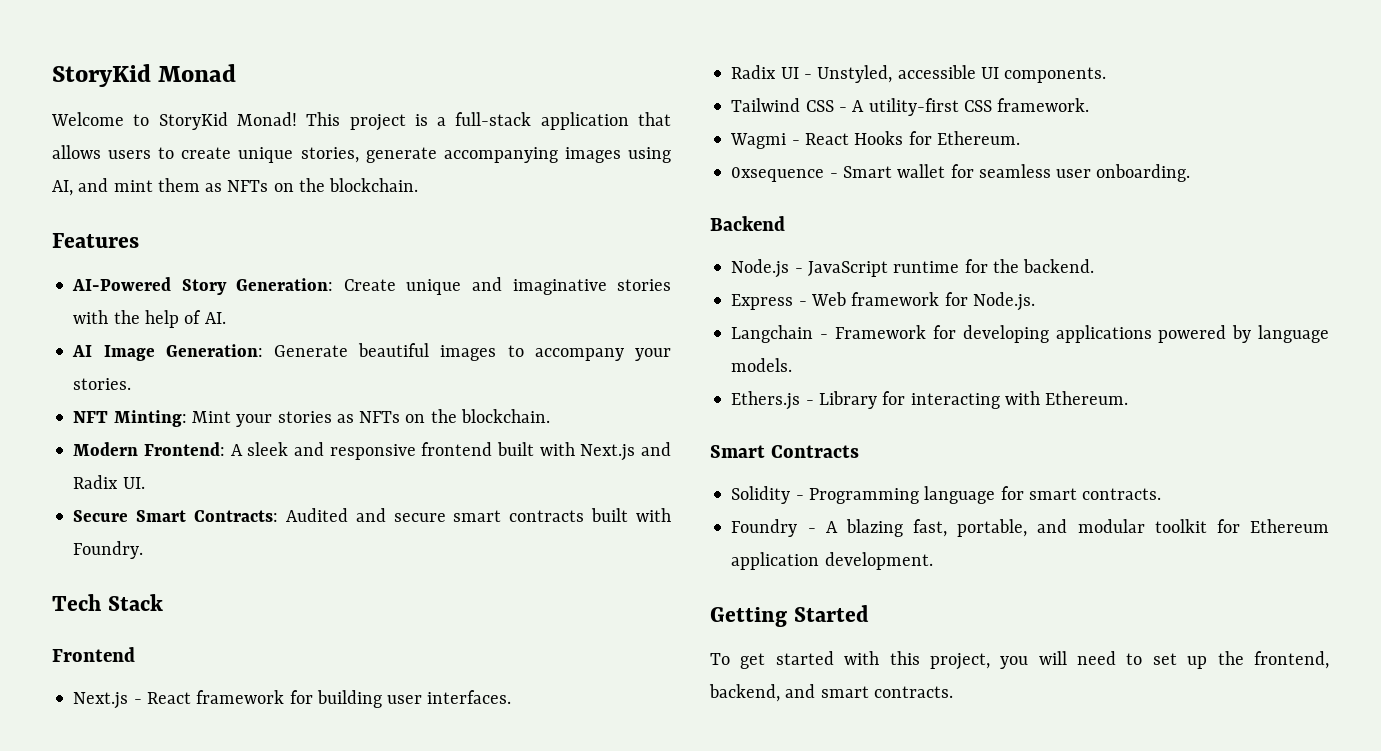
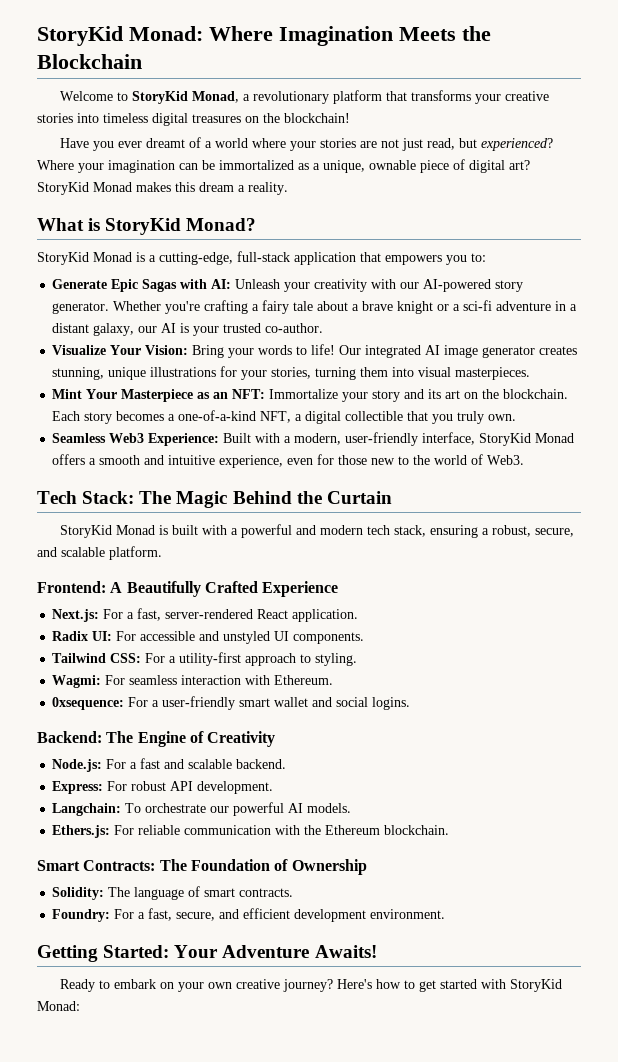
[52,64,237,87] [51,112,406,131] StoryKid Monad // Welcome to StoryKid Monad! This project -> [37,26,491,46] [37,54,142,69] [60,90,550,104] [37,113,350,126] [60,137,554,151] [37,159,530,173] [37,182,288,195] [37,218,257,235] [37,252,132,265] StoryKid Monad: Where Imagination Meets the Blockchain // Welcome to StoryKid Monad, a revolutionary platform that transforms your creative stories into timeless digital treasures on the blockchain! // Have you ever dreamt of a world where your stories are not just read, but experienced? Where your imagination can be immortalized as a unique, ownable piece of digital art? StoryKid Monad makes this dream a reality. // What is StoryKid Monad? // StoryKid Monad
(447, 121) none -> [159,252,233,265] cutting-edge,
[52,145,671,163] [52,178,419,196] [52,233,139,248] [72,277,671,295] [73,310,226,328] [72,343,672,361] [73,378,132,390] [73,409,550,427] [73,442,671,461] [73,475,145,489] [73,508,671,522] [73,541,144,559] [52,594,163,611] [52,647,135,662] [73,690,512,709] [731,65,1107,83] [731,98,1090,116] [730,131,1020,149] [731,164,1191,182] [710,216,785,231] [731,259,1095,278] [731,292,1035,311] [731,325,1329,343] [731,358,793,372] [731,391,1129,410] [710,445,859,458] [731,486,1162,504] [731,519,1329,537] [731,552,933,570] [710,605,869,627] [710,651,1329,670] [709,684,953,702] allows users to create unique stories, generate accompanying images using AI, and mint them as NFTs on the blockchain. // Features // AI-Powered Story Generation: Create unique and imaginative stories with the help of AI. // AI Image Generation: Generate beautiful images to accompany your stories. // NFT Minting: Mint your stories as NFTs on the blockchain. // Modern Frontend: A sleek and responsive frontend built with Next.js and Radix UI. // Secure Smart Contracts: Audited and secure smart contracts built with Foundry. // Tech Stack // Frontend // Next.js - React framework for building user interfaces. // Radix UI - Unstyled, accessible UI components. // Tailwind CSS - A utility-first CSS framework. // Wagmi - React Hooks for Ethereum. // 0xsequence - Smart wallet for seamless user onboarding. // Backend // Node.js - JavaScript runtime for the backend. // Express - Web framework for Node.js. // Langchain - Framework for developing applications powered by language models. // Ethers.js - Library for interacting with Ethereum. // Smart Contracts // Solidity - Programming language for smart contracts. // Foundry - A blazing fast, portable, and modular toolkit for Ethereum application development. // Getting Started // To get started with this project, you will need to set up the frontend, backend, and smart contracts. -> [385,253,486,265] [52,279,524,292] [52,300,578,314] [52,323,324,336] [52,344,578,358] [52,366,531,380] [52,389,569,402] [52,410,517,424] [52,432,575,446] [52,454,525,468] [37,491,392,508] [60,524,575,538] [37,546,162,560] [37,581,339,597] [52,608,359,622] [52,631,365,644] [52,652,358,666] [52,675,334,688] [52,696,411,710] [37,731,276,747] [52,758,287,772] [52,781,274,794] [52,802,352,816] [52,825,450,838] [37,859,367,875] [52,886,294,900] [52,908,446,922] [37,945,377,962] [60,979,563,992] [37,1001,80,1011] empowers you to: // Generate Epic Sagas with AI: Unleash your creativity with our AI-powered story generator. Whether you're crafting a fairy tale about a brave knight or a sci-fi adventure in a distant galaxy, our AI is your trusted co-author. // Visualize Your Vision: Bring your words to life! Our integrated AI image generator creates stunning, unique illustrations for your stories, turning them into visual masterpieces. // Mint Your Masterpiece as an NFT: Immortalize your story and its art on the blockchain. Each story becomes a one-of-a-kind NFT, a digital collectible that you truly own. // Seamless Web3 Experience: Built with a modern, user-friendly interface, StoryKid Monad offers a smooth and intuitive experience, even for those new to the world of Web3. // Tech Stack: The Magic Behind the Curtain // StoryKid Monad is built with a powerful and modern tech stack, ensuring a robust, secure, and scalable platform. // Frontend: A Beautifully Crafted Experience // Next.js: For a fast, server-rendered React application. // Radix UI: For accessible and unstyled UI components. // Tailwind CSS: For a utility-first approach to styling. // Wagmi: For seamless interaction with Ethereum. // 0xsequence: For a user-friendly smart wallet and social logins. // Backend: The Engine of Creativity // Node.js: For a fast and scalable backend. // Express: For robust API development. // Langchain: To orchestrate our powerful AI models. // Ethers.js: For reliable communication with the Ethereum blockchain. // Smart Contracts: The Foundation of Ownership // Solidity: The language of smart contracts. // Foundry: For a fast, secure, and efficient development environment. // Getting Started: Your Adventure Awaits! // Ready to embark on your own creative journey? Here's how to get started with StoryKid Monad:

